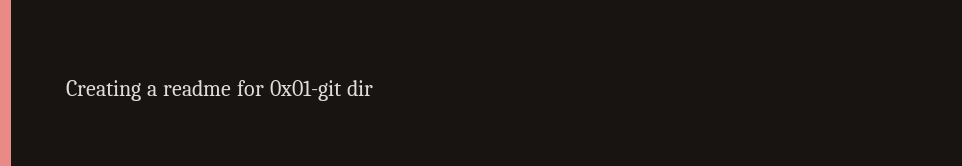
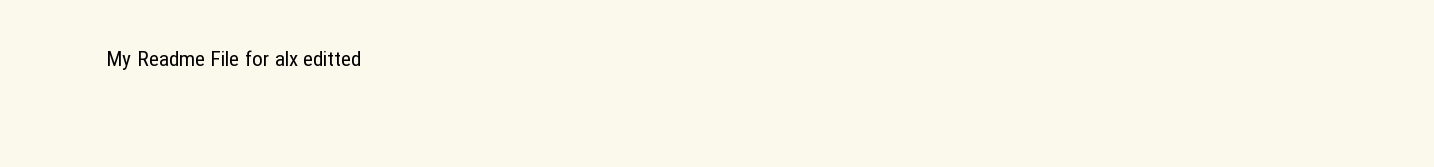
[66,80,373,101] Creating a readme for 0x01-git dir -> [106,50,362,70] My Readme File for alx editted

